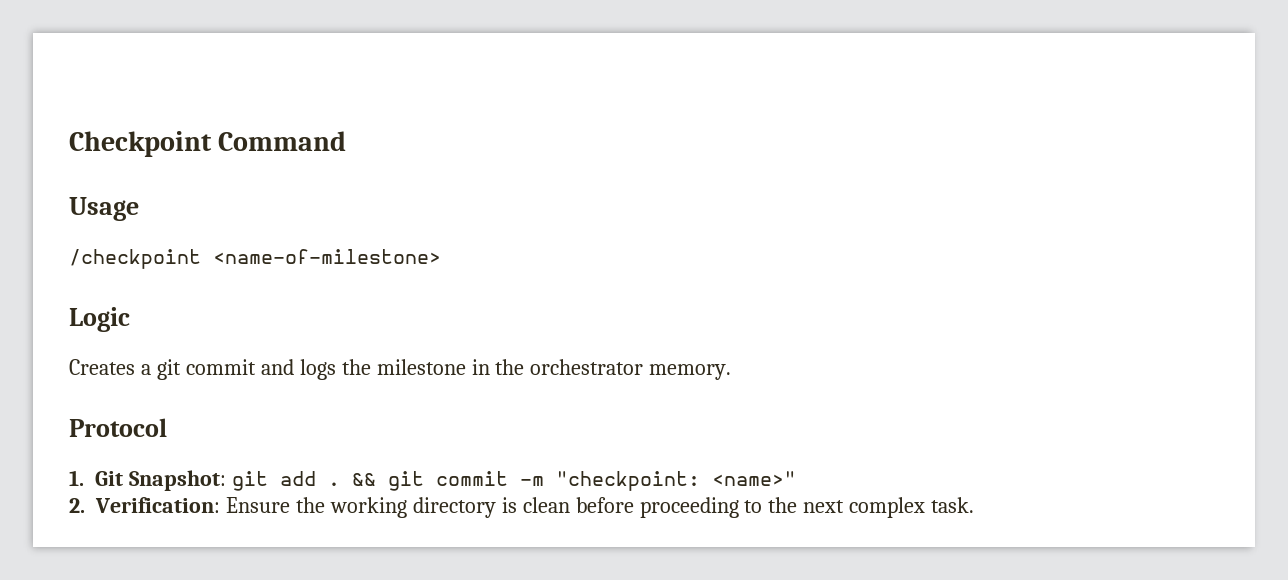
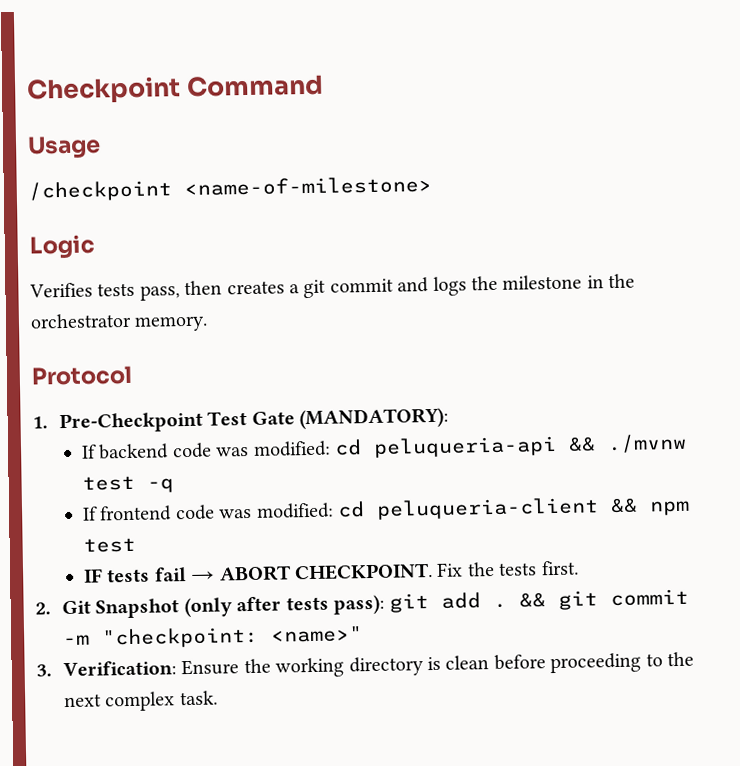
[69,359,135,375] Creates -> [29,280,285,301] Verifies tests pass, then creates
[95,470,227,491] Git Snapshot: -> [59,407,450,434] [81,433,688,460] [82,475,175,493] [82,497,691,522] [83,537,137,553] [84,560,579,583] [35,594,386,619] Pre-Checkpoint Test Gate (MANDATORY): // If backend code was modified: cd peluqueria-api && ./mvnw test -q // If frontend code was modified: cd peluqueria-client && npm test // IF tests fail → ABORT CHECKPOINT. Fix the tests first. // 2. Git Snapshot (only after tests pass):
[69,498,85,513] 2. -> [36,664,52,677] 3.

